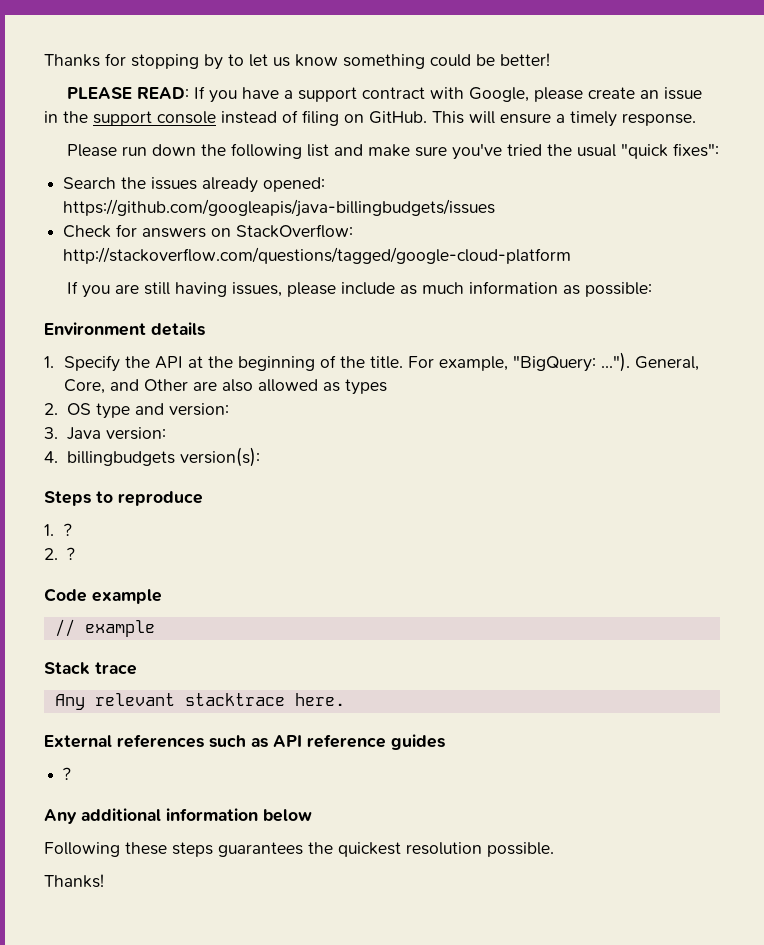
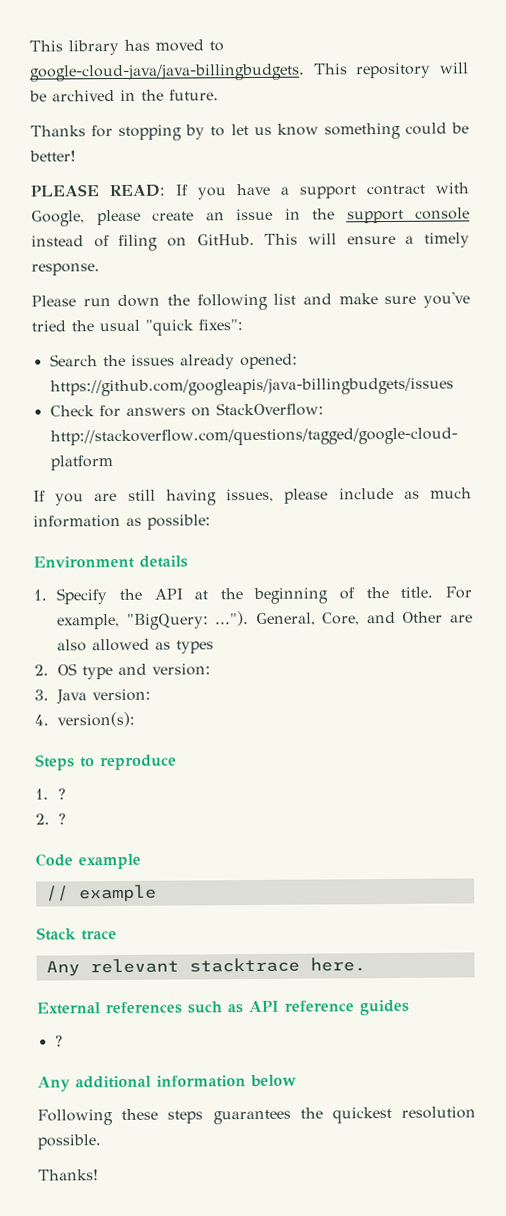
(44, 60) none -> [29,39,224,56] [30,62,470,82] [29,89,219,102] This library has moved to google-cloud-java/java-billingbudgets. This repository will be archived in the future. //
[66,451,175,466] billingbudgets -> (49, 720) none

